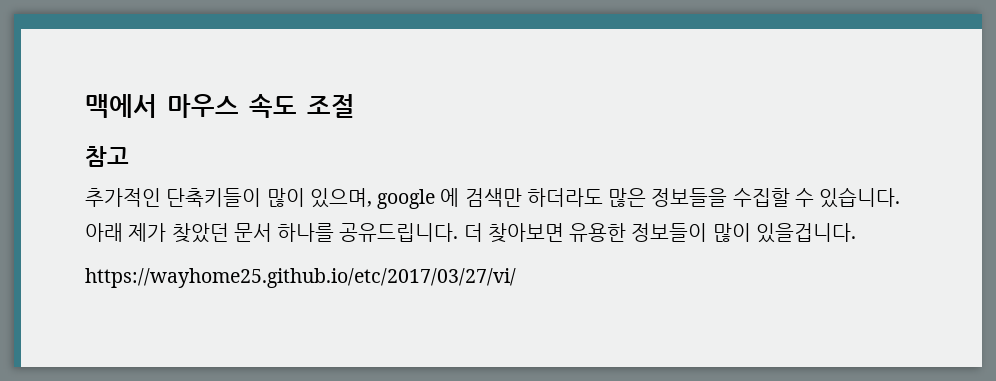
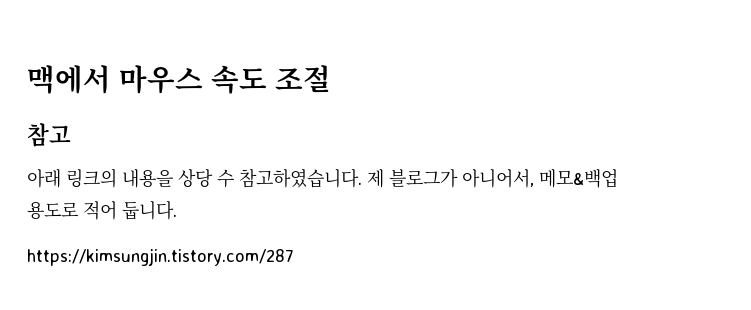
[85,187,901,209] [85,223,856,243] [85,268,516,288] 추가적인 단축키들이 많이 있으며, google 에 검색만 하더라도 많은 정보들을 수집할 수 있습니다. 아래 제가 찾았던 문서 하나를 공유드립니다. 더 찾아보면 유용한 정보들이 많이 있을겁니다. // https://wayhome25.github.io/etc/2017/03/27/vi/ -> [27,168,618,188] [27,200,177,220] [27,248,294,266] 아래 링크의 내용을 상당 수 참고하였습니다. 제 블로그가 아니어서, 메모&백업 용도로 적어 둡니다. // https://kimsungjin.tistory.com/287

